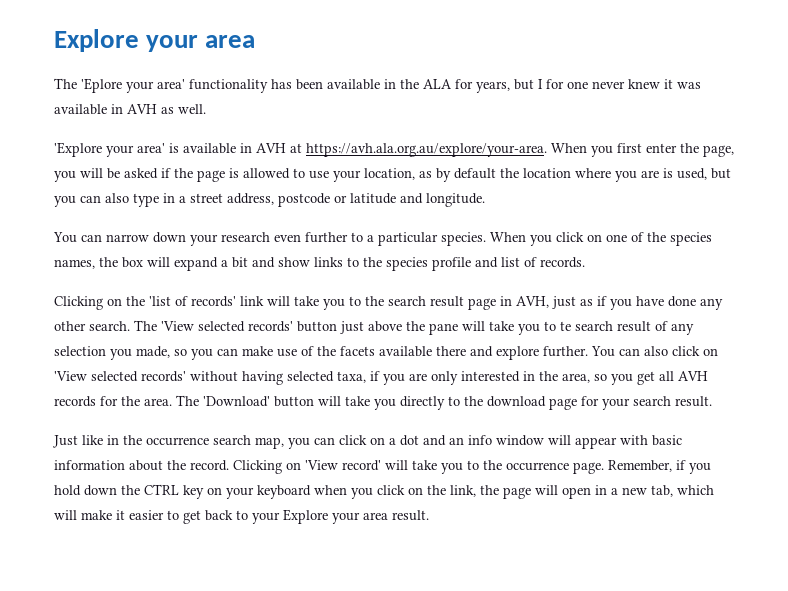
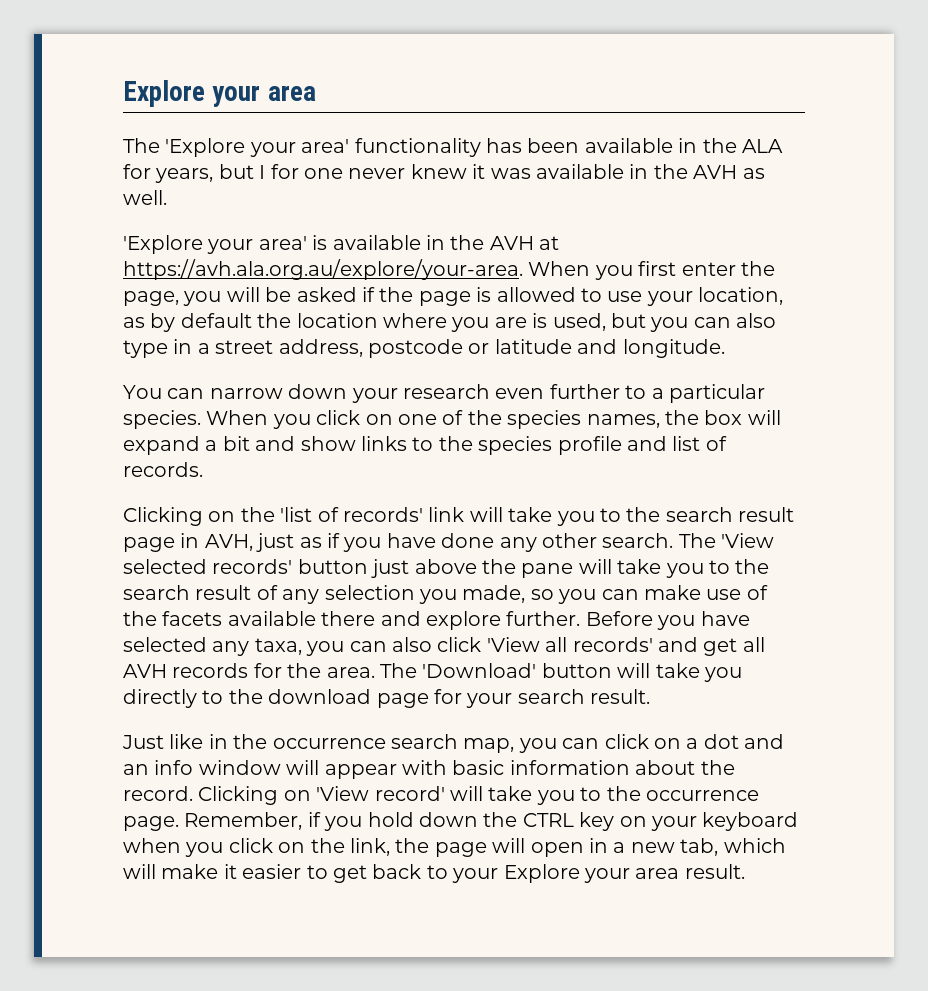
[81,78,122,93] 'Eplore -> [165,138,246,157] 'Explore
(123, 109) none -> [653,164,688,179] the
(252, 148) none -> [450,235,485,250] the
[560,321,571,331] te -> [735,559,770,574] the
[591,346,718,357] [54,371,633,385] You can also click on 'View selected records' without having selected taxa, if you are only interested in the area, so you -> [585,611,750,630] [123,637,698,656] Before you have selected any taxa, you can also click 'View all records' and

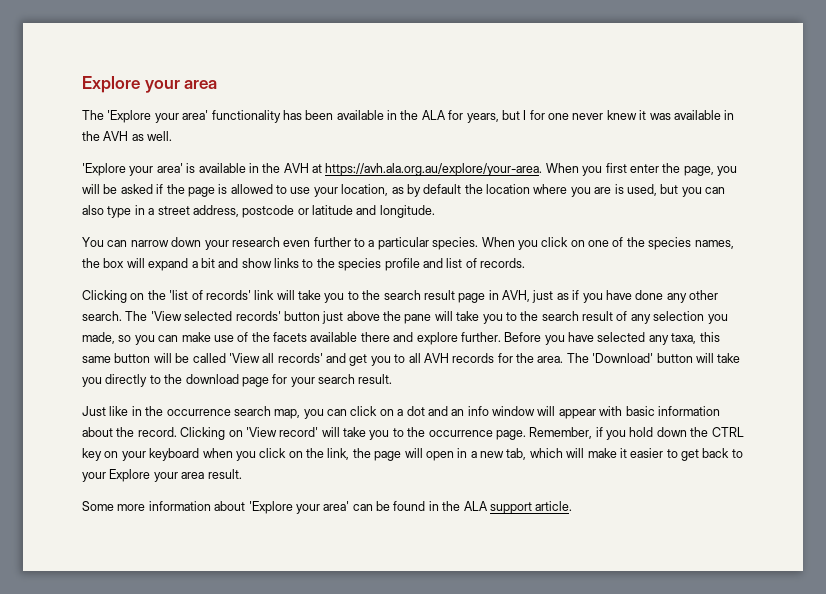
[306,637,482,656] you can also click -> [699,332,720,342] [82,353,226,363] this same button will be called
(738, 647) none -> [370,354,406,366] you to
(745, 871) none -> [82,501,573,514] // Some more information about 'Explore your area' can be found in the ALA support article.

